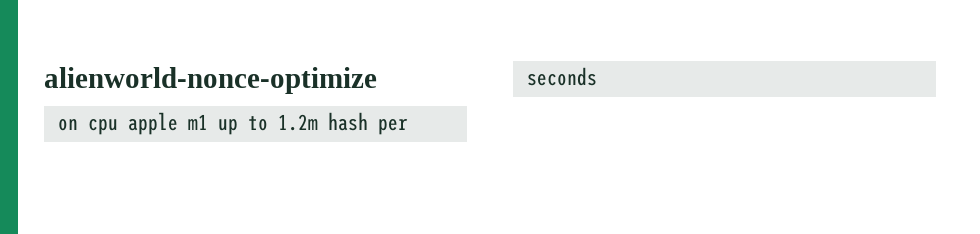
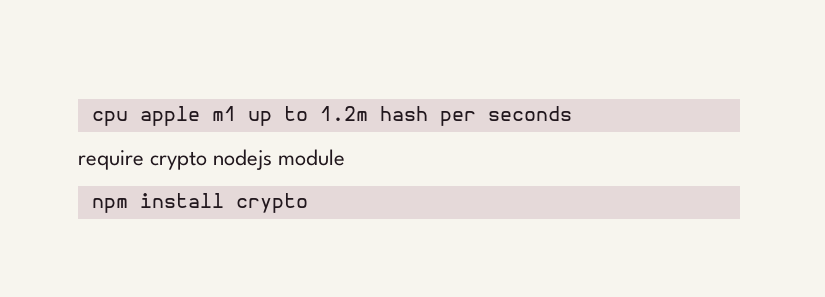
[44,67,377,94] [57,118,78,131] alienworld-nonce-optimize // on -> (91, 118) none
(597, 76) none -> [78,149,346,170] [91,193,308,213] // require crypto nodejs module // npm install crypto

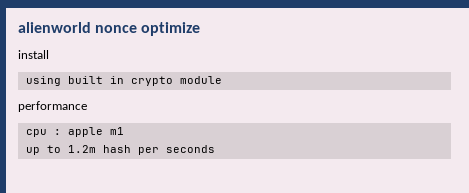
[91,111,128,126] cpu -> [18,22,201,36] [18,50,49,59] [25,76,222,86] [18,101,87,112] [25,129,61,137] alienworld nonce optimize // install // using built in crypto module // performance // cpu :
(236, 113) none -> (124, 131) //
[78,149,346,170] [91,193,308,213] // require crypto nodejs module // npm install crypto -> (215, 149) none

